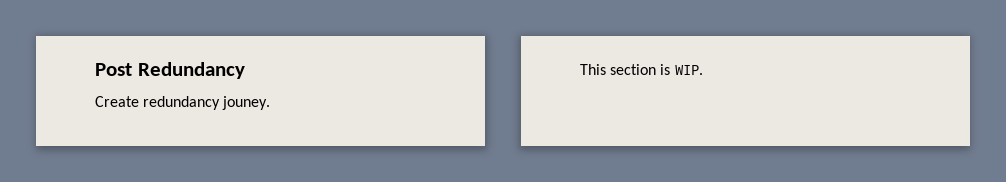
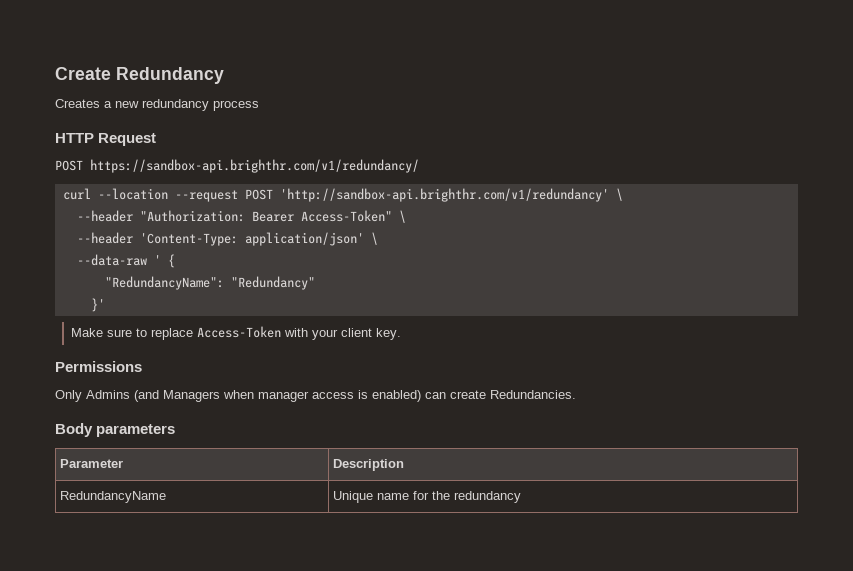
[95,63,132,76] Post -> [55,67,111,80] Create
[95,96,271,110] [580,64,703,75] Create redundancy jouney. // This section is WIP. -> [55,99,259,111] [55,133,157,146] [55,159,419,173] [62,188,623,202] [76,210,406,223] [76,232,378,246] [76,254,175,268] [104,276,315,290] [90,298,105,312] [71,326,402,340] [55,361,142,372] [55,390,576,402] [55,423,176,437] [60,459,124,468] [333,459,405,471] [60,491,167,503] [333,491,522,503] Creates a new redundancy process // HTTP Request // POST https://sandbox-api.brighthr.com/v1/redundancy/ // curl --location --request POST 'http://sandbox-api.brighthr.com/v1/redundancy' \ // --header "Authorization: Bearer Access-Token" \ // --header 'Content-Type: application/json' \ // --data-raw ' { // "RedundancyName": "Redundancy" // }' // Make sure to replace Access-Token with your client key. // Permissions // Only Admins (and Managers when manager access is enabled) can create Redundancies. // Body parameters // Parameter | Description // RedundancyName | Unique name for the redundancy

